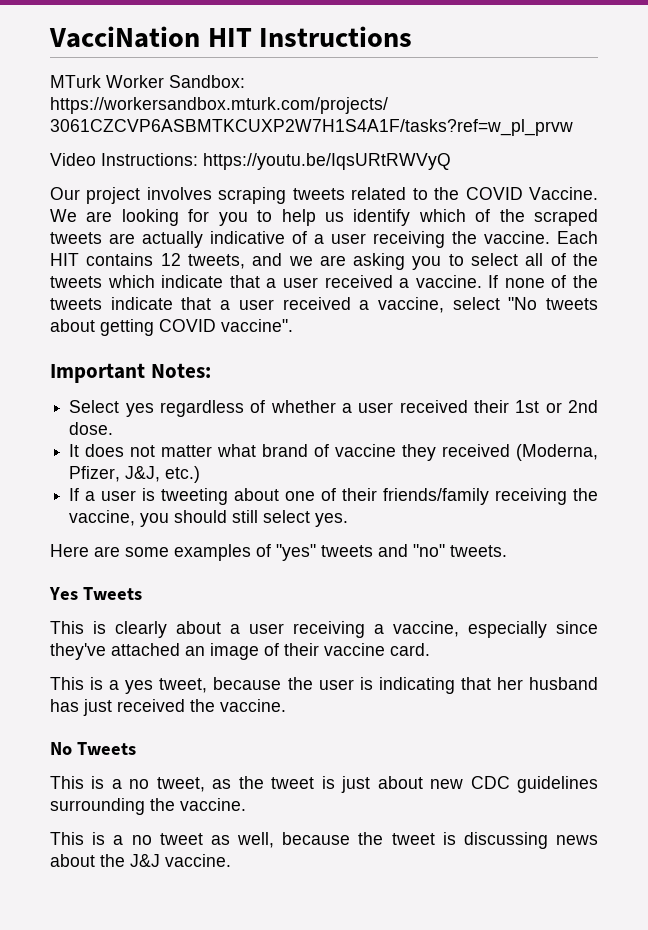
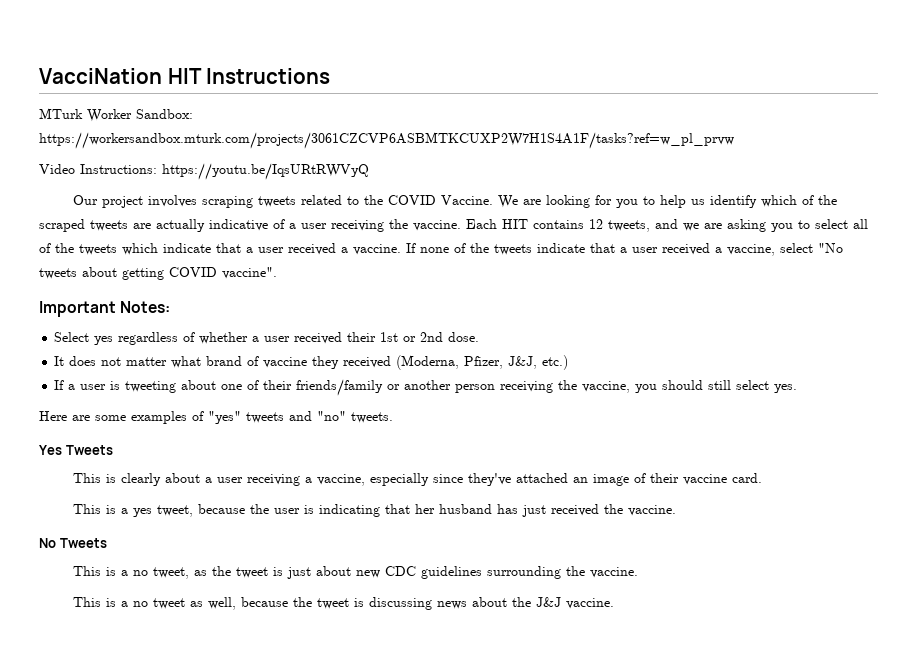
(490, 496) none -> [387,380,496,393] or another person

